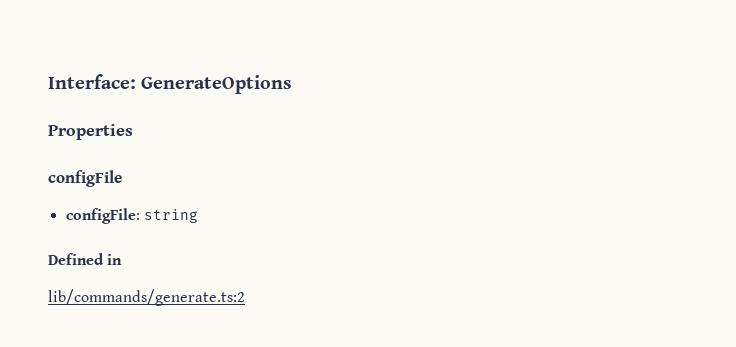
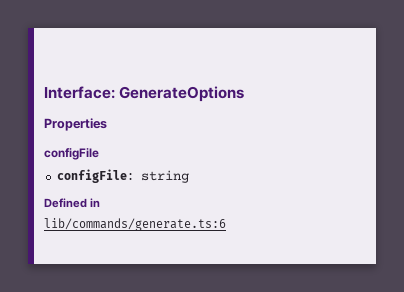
[48,289,245,306] lib/commands/generate.ts:2 -> [44,218,226,231] lib/commands/generate.ts:6

